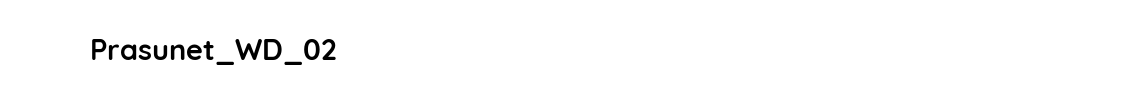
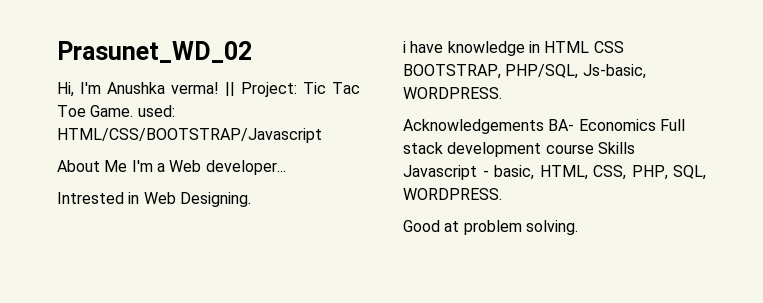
(337, 52) none -> [57,82,360,97] [57,105,175,117] [57,128,322,143] [57,160,286,175] [57,192,251,207] [403,41,624,56] [403,64,646,79] [403,87,502,99] [403,119,685,134] [403,142,635,157] [403,165,706,180] [403,188,502,200] [403,220,578,235] // Hi, I'm Anushka verma! || Project: Tic Tac Toe Game. used: HTML/CSS/BOOTSTRAP/Javascript // About Me I'm a Web developer... // Intrested in Web Designing. // i have knowledge in HTML CSS BOOTSTRAP, PHP/SQL, Js-basic, WORDPRESS. // Acknowledgements BA- Economics Full stack development course Skills Javascript - basic, HTML, CSS, PHP, SQL, WORDPRESS. // Good at problem solving.

